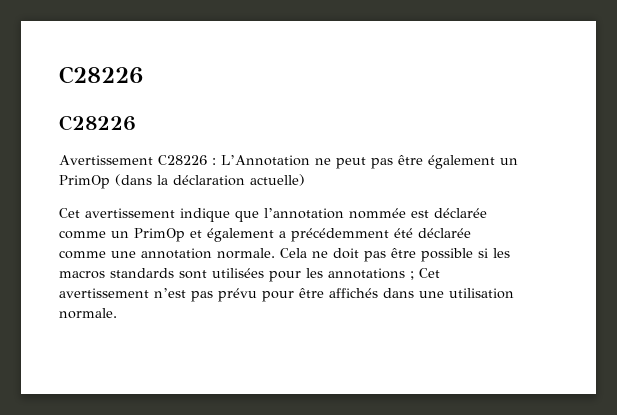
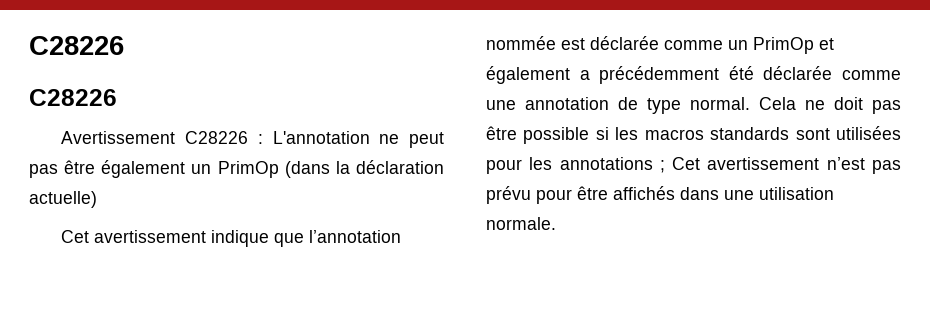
[220,155,310,166] L’Annotation -> [272,131,370,144] L'annotation
[217,248,275,259] normale. -> [618,97,750,114] de type normal.

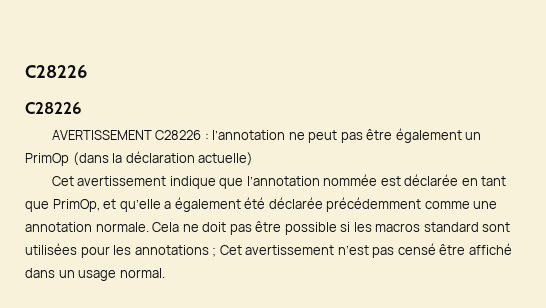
[61,131,176,144] Avertissement -> [51,130,152,140] AVERTISSEMENT
[272,131,370,144] L'annotation -> [212,130,286,140] l’annotation
[664,37,834,54] [486,66,720,84] comme un PrimOp et également a précédemment -> [461,176,507,186] [25,197,241,212] en tant que PrimOp, et qu’elle a également
(833, 73) none -> [326,197,422,212] précédemment
[618,97,750,114] de type normal. -> [95,222,149,232] normale.
[710,127,790,140] standards -> [423,222,479,232] standard
[486,186,834,204] [486,217,556,230] prévu pour être affichés dans une utilisation normale. -> [397,243,512,255] [25,268,165,281] censé être affiché dans un usage normal.

